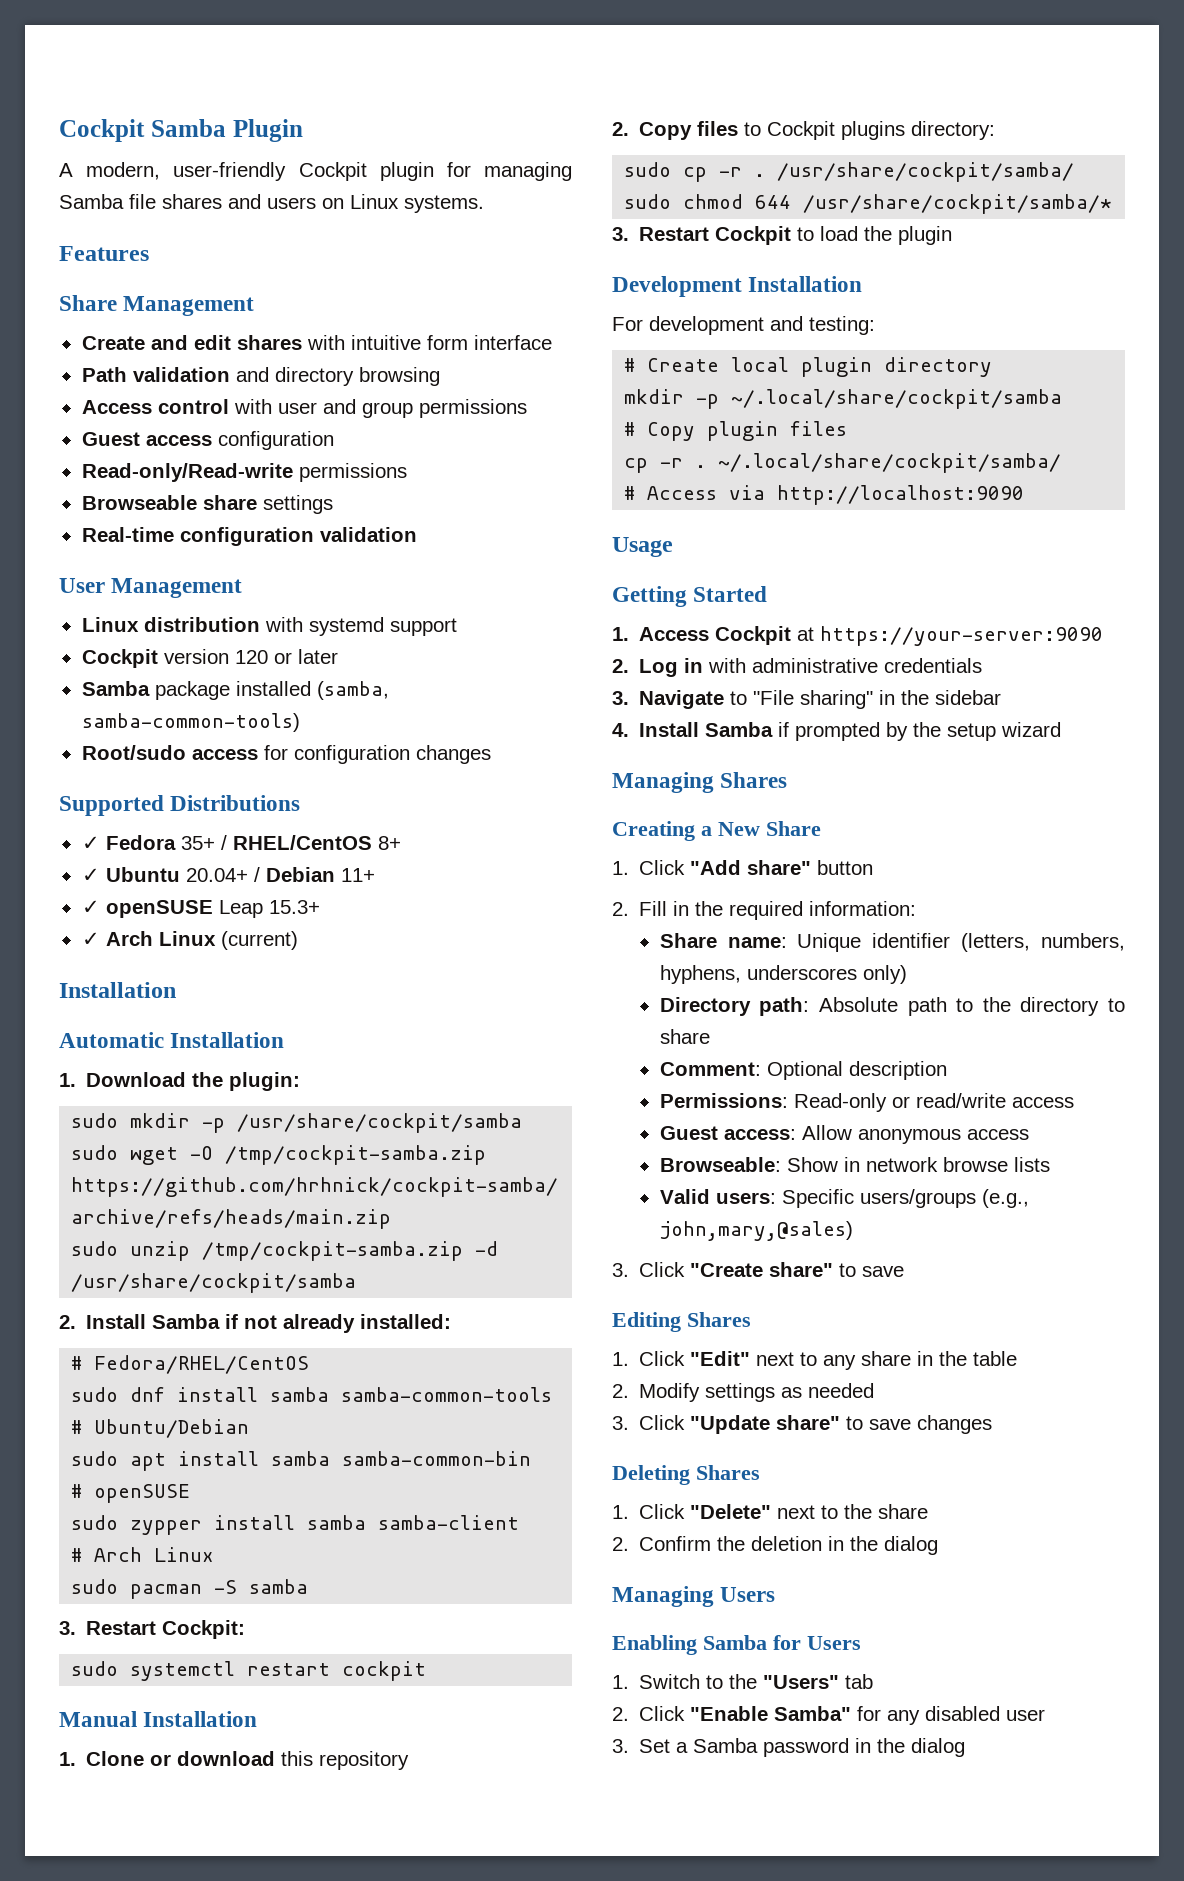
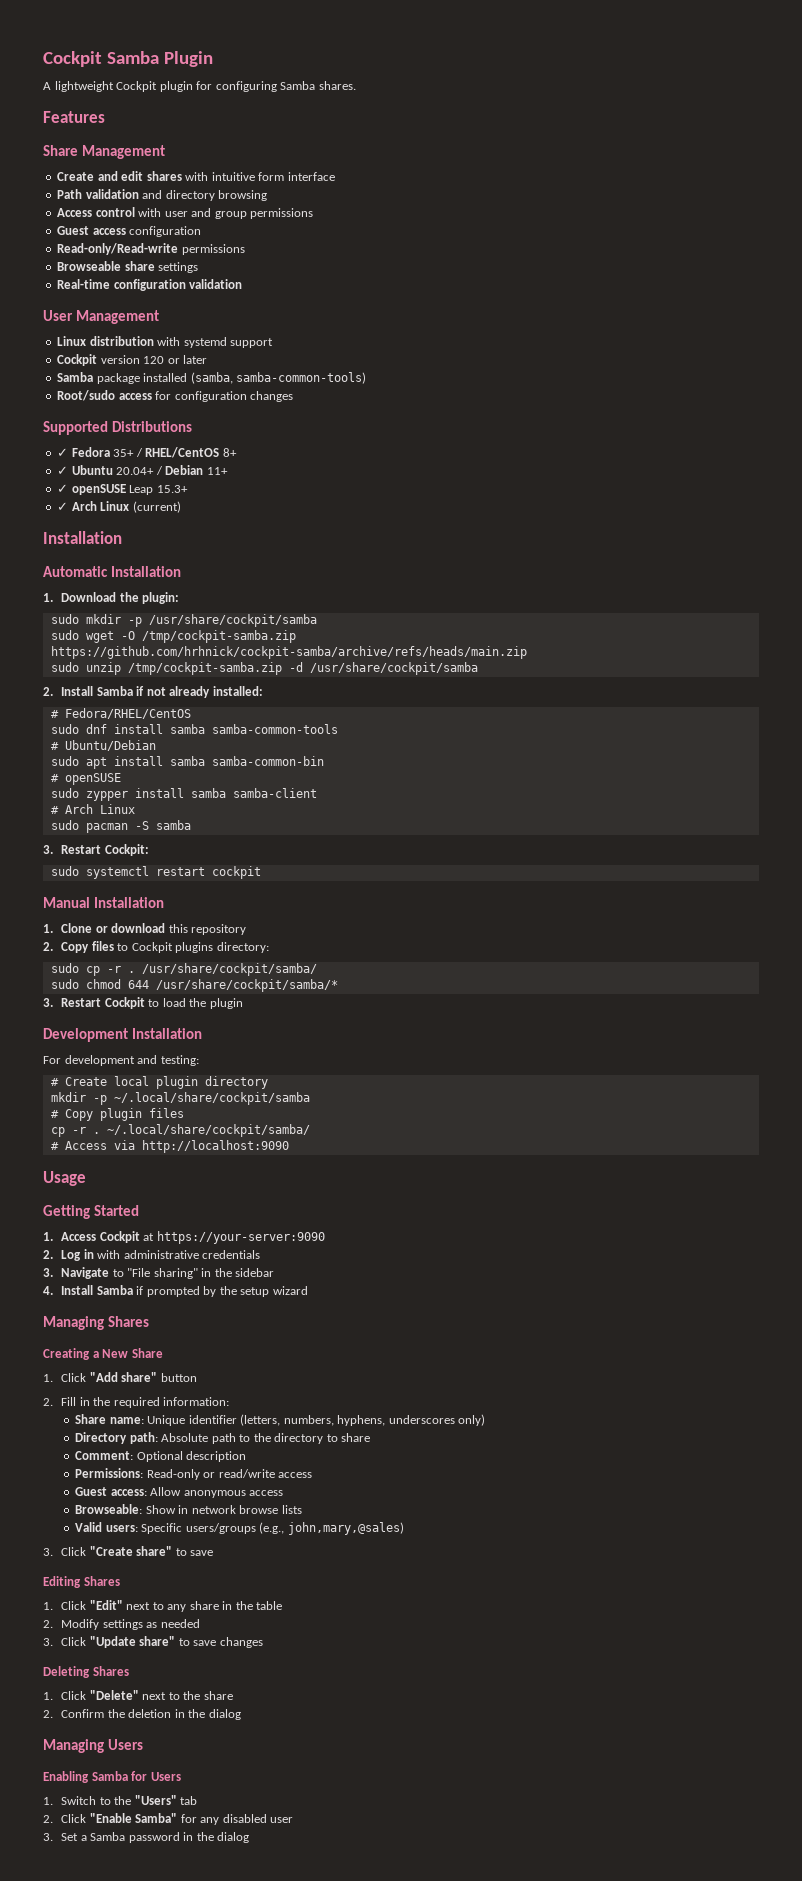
[86,162,287,181] modern, user-friendly -> [54,81,114,92] lightweight
[484,162,572,181] [59,194,484,213] managing Samba file shares and users on Linux systems. -> [215,81,356,92] configuring Samba shares.

